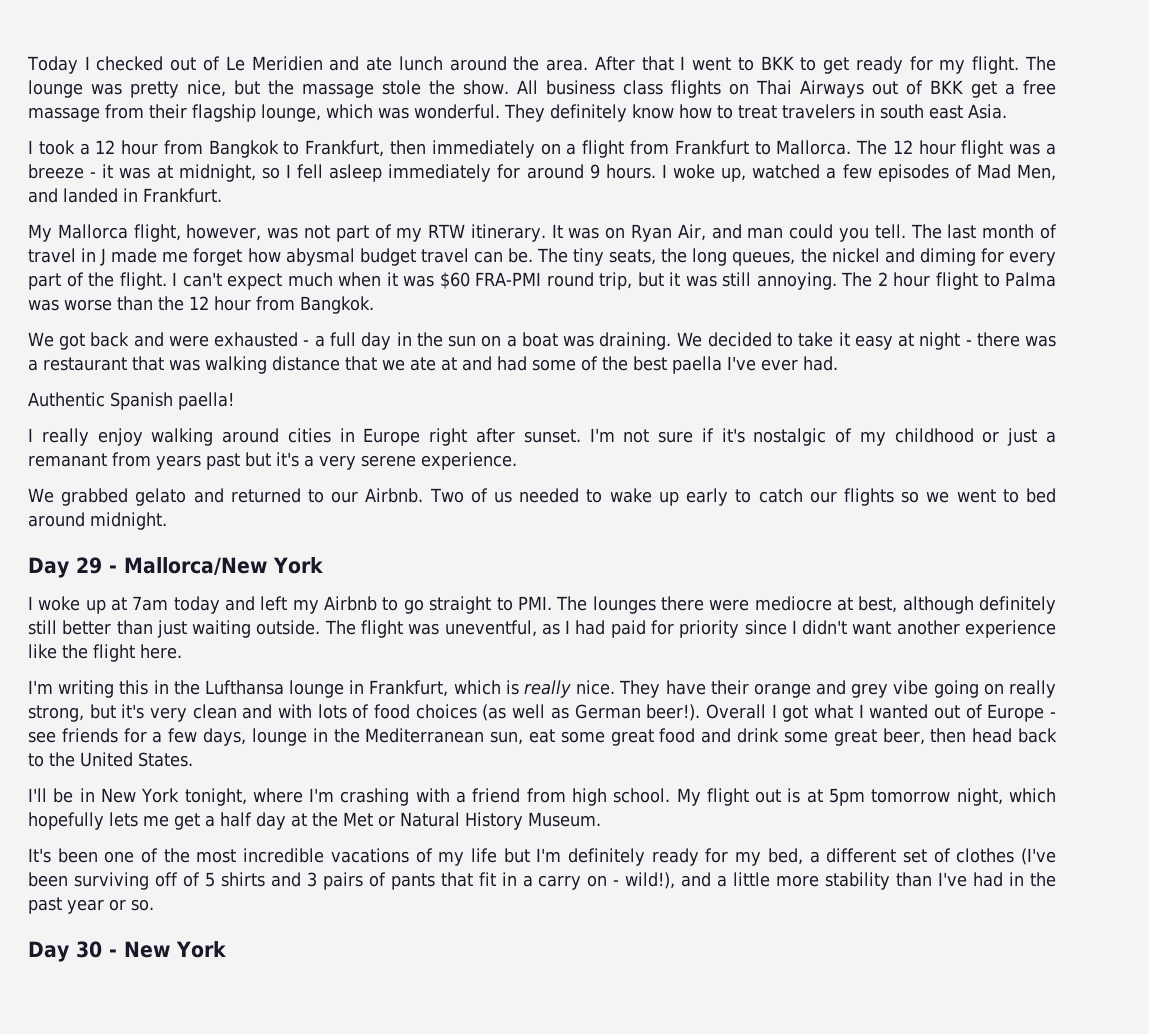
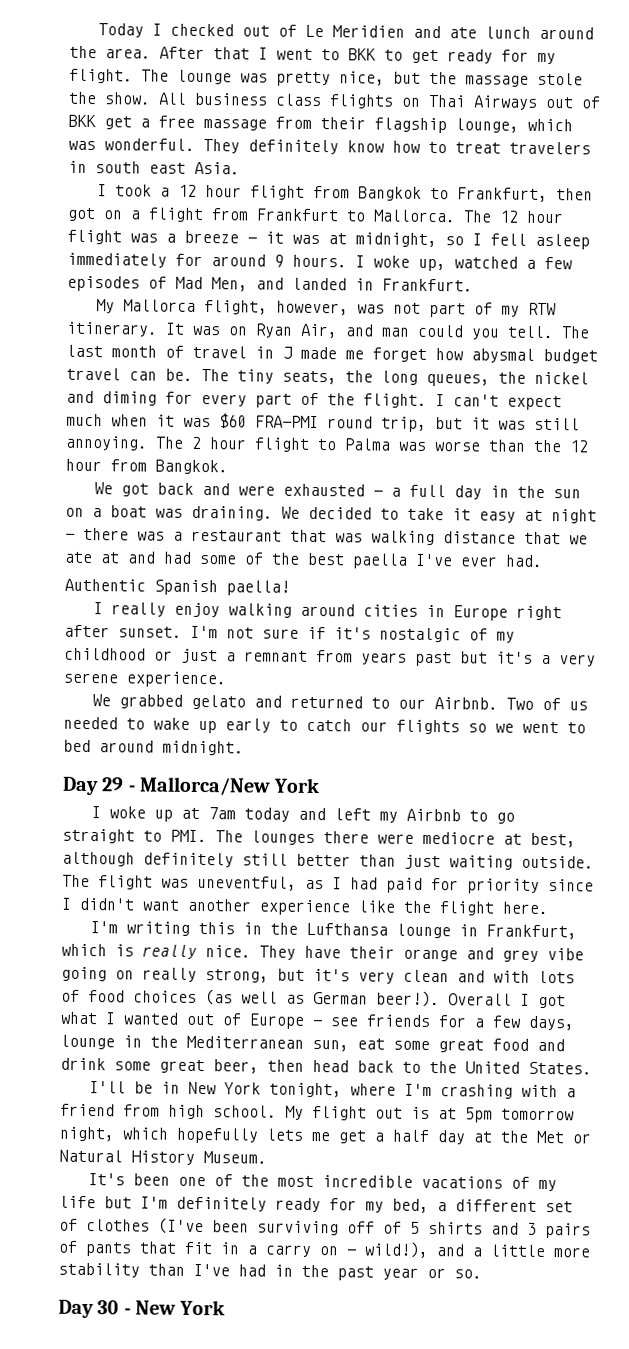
(159, 147) none -> [250,185,306,200] flight
[431,140,535,158] immediately -> [67,207,96,222] got
[28,453,107,467] remanant -> [244,650,308,662] remnant

